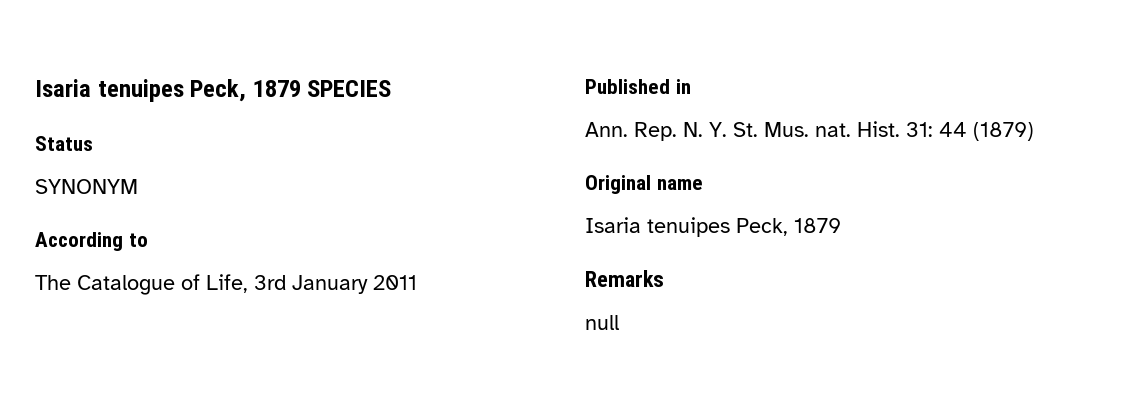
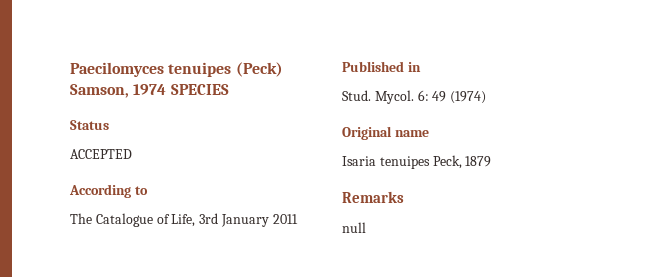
[35,79,301,102] Isaria tenuipes Peck, 1879 -> [70,62,283,77] [70,84,167,98] Paecilomyces tenuipes (Peck) Samson, 1974
[35,179,138,194] SYNONYM -> [70,149,132,159] ACCEPTED
[585,121,1034,141] Ann. Rep. N. Y. St. Mus. nat. Hist. 31: 44 (1879) -> [342,90,487,104] Stud. Mycol. 6: 49 (1974)

